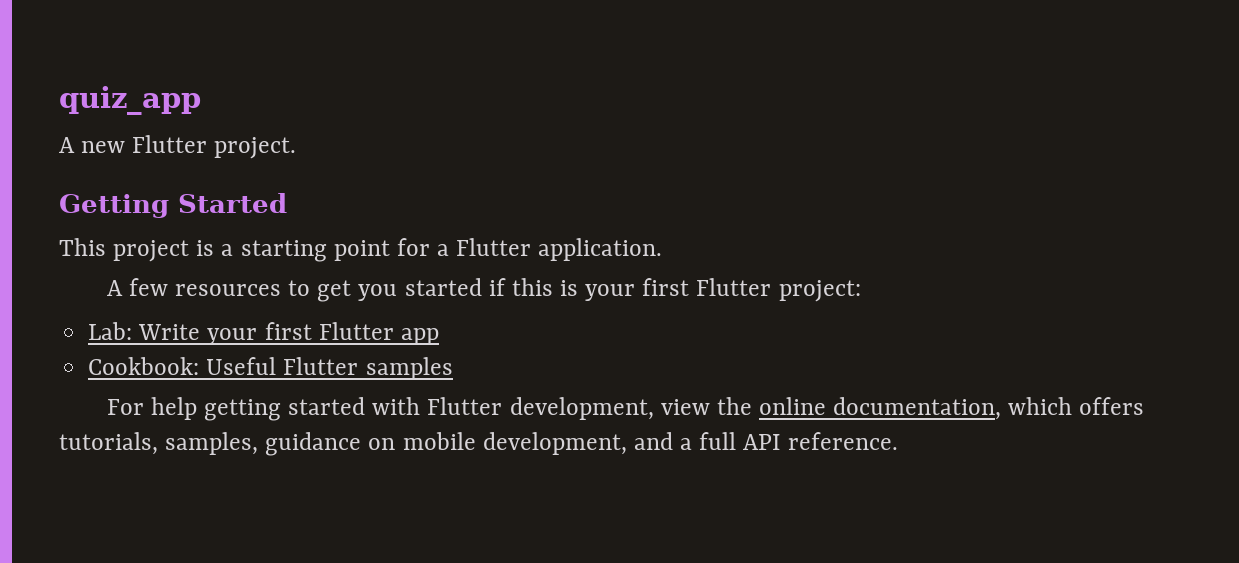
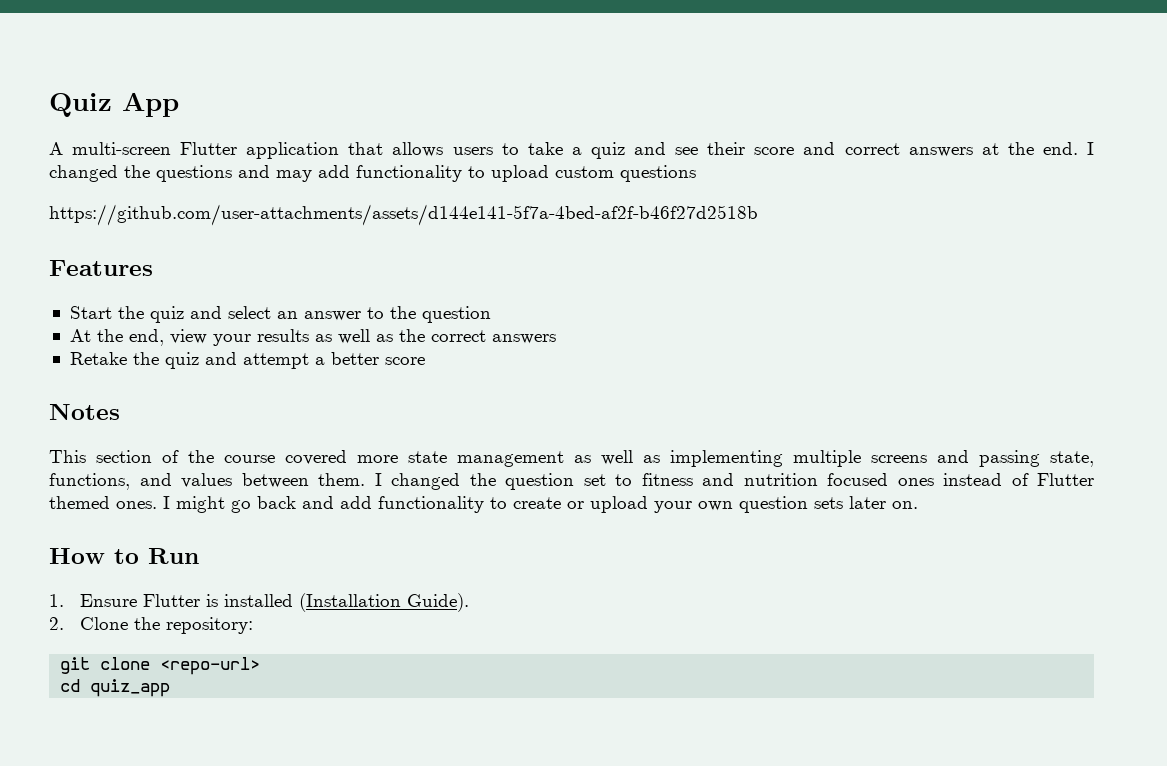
[59,86,201,115] [59,135,297,159] [59,193,287,218] [59,238,663,262] [106,278,861,302] [88,322,439,345] [88,357,453,380] [106,397,1145,421] [59,432,898,456] quiz_app // A new Flutter project. // Getting Started // This project is a starting point for a Flutter application. // A few resources to get you started if this is your first Flutter project: // Lab: Write your first Flutter app // Cookbook: Useful Flutter samples // For help getting started with Flutter development, view the online documentation, which offers tutorials, samples, guidance on mobile development, and a full API reference. -> [49,92,179,117] [49,142,1094,159] [49,165,696,182] [49,204,758,226] [49,260,153,276] [69,306,491,323] [69,329,556,346] [69,352,425,369] [49,403,120,420] [49,450,1094,467] [49,473,1094,490] [49,496,918,513] [49,548,199,564] [49,593,469,612] [49,617,253,634] [60,657,261,675] [60,679,171,697] Quiz App // A multi-screen Flutter application that allows users to take a quiz and see their score and correct answers at the end. I changed the questions and may add functionality to upload custom questions // https://github.com/user-attachments/assets/d144e141-5f7a-4bed-af2f-b46f27d2518b // Features // Start the quiz and select an answer to the question // At the end, view your results as well as the correct answers // Retake the quiz and attempt a better score // Notes // This section of the course covered more state management as well as implementing multiple screens and passing state, functions, and values between them. I changed the question set to fitness and nutrition focused ones instead of Flutter themed ones. I might go back and add functionality to create or upload your own question sets later on. // How to Run // 1. Ensure Flutter is installed (Installation Guide). // 2. Clone the repository: // git clone <repo-url> // cd quiz_app

